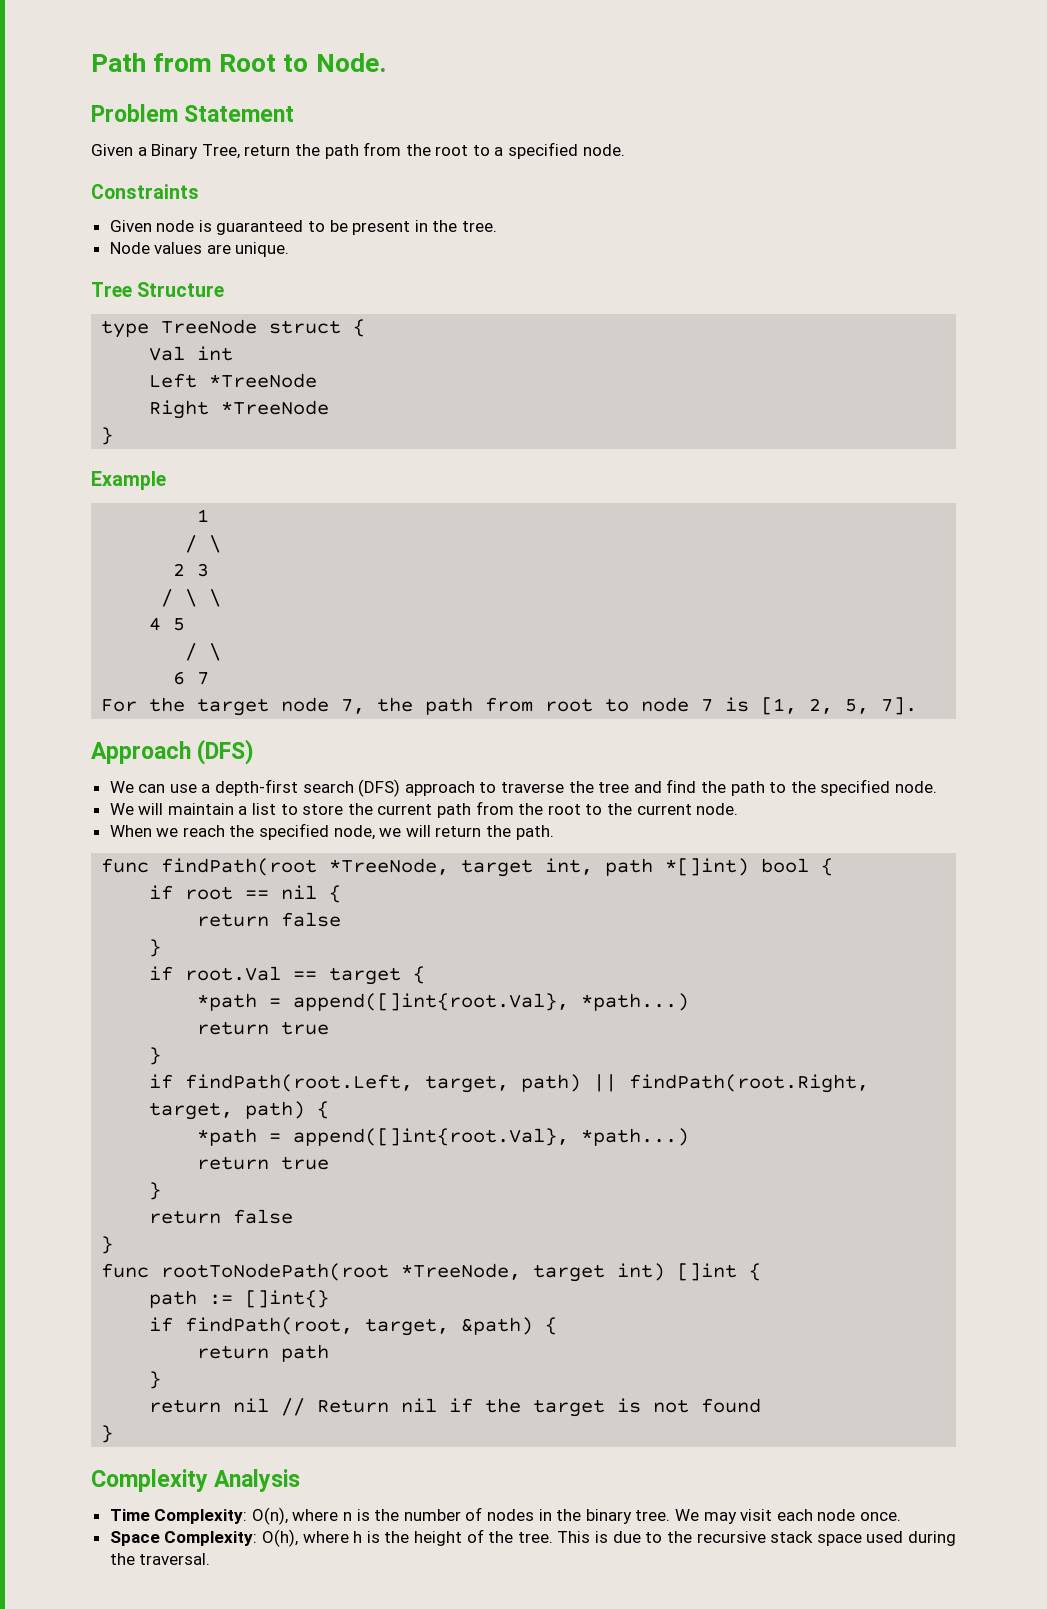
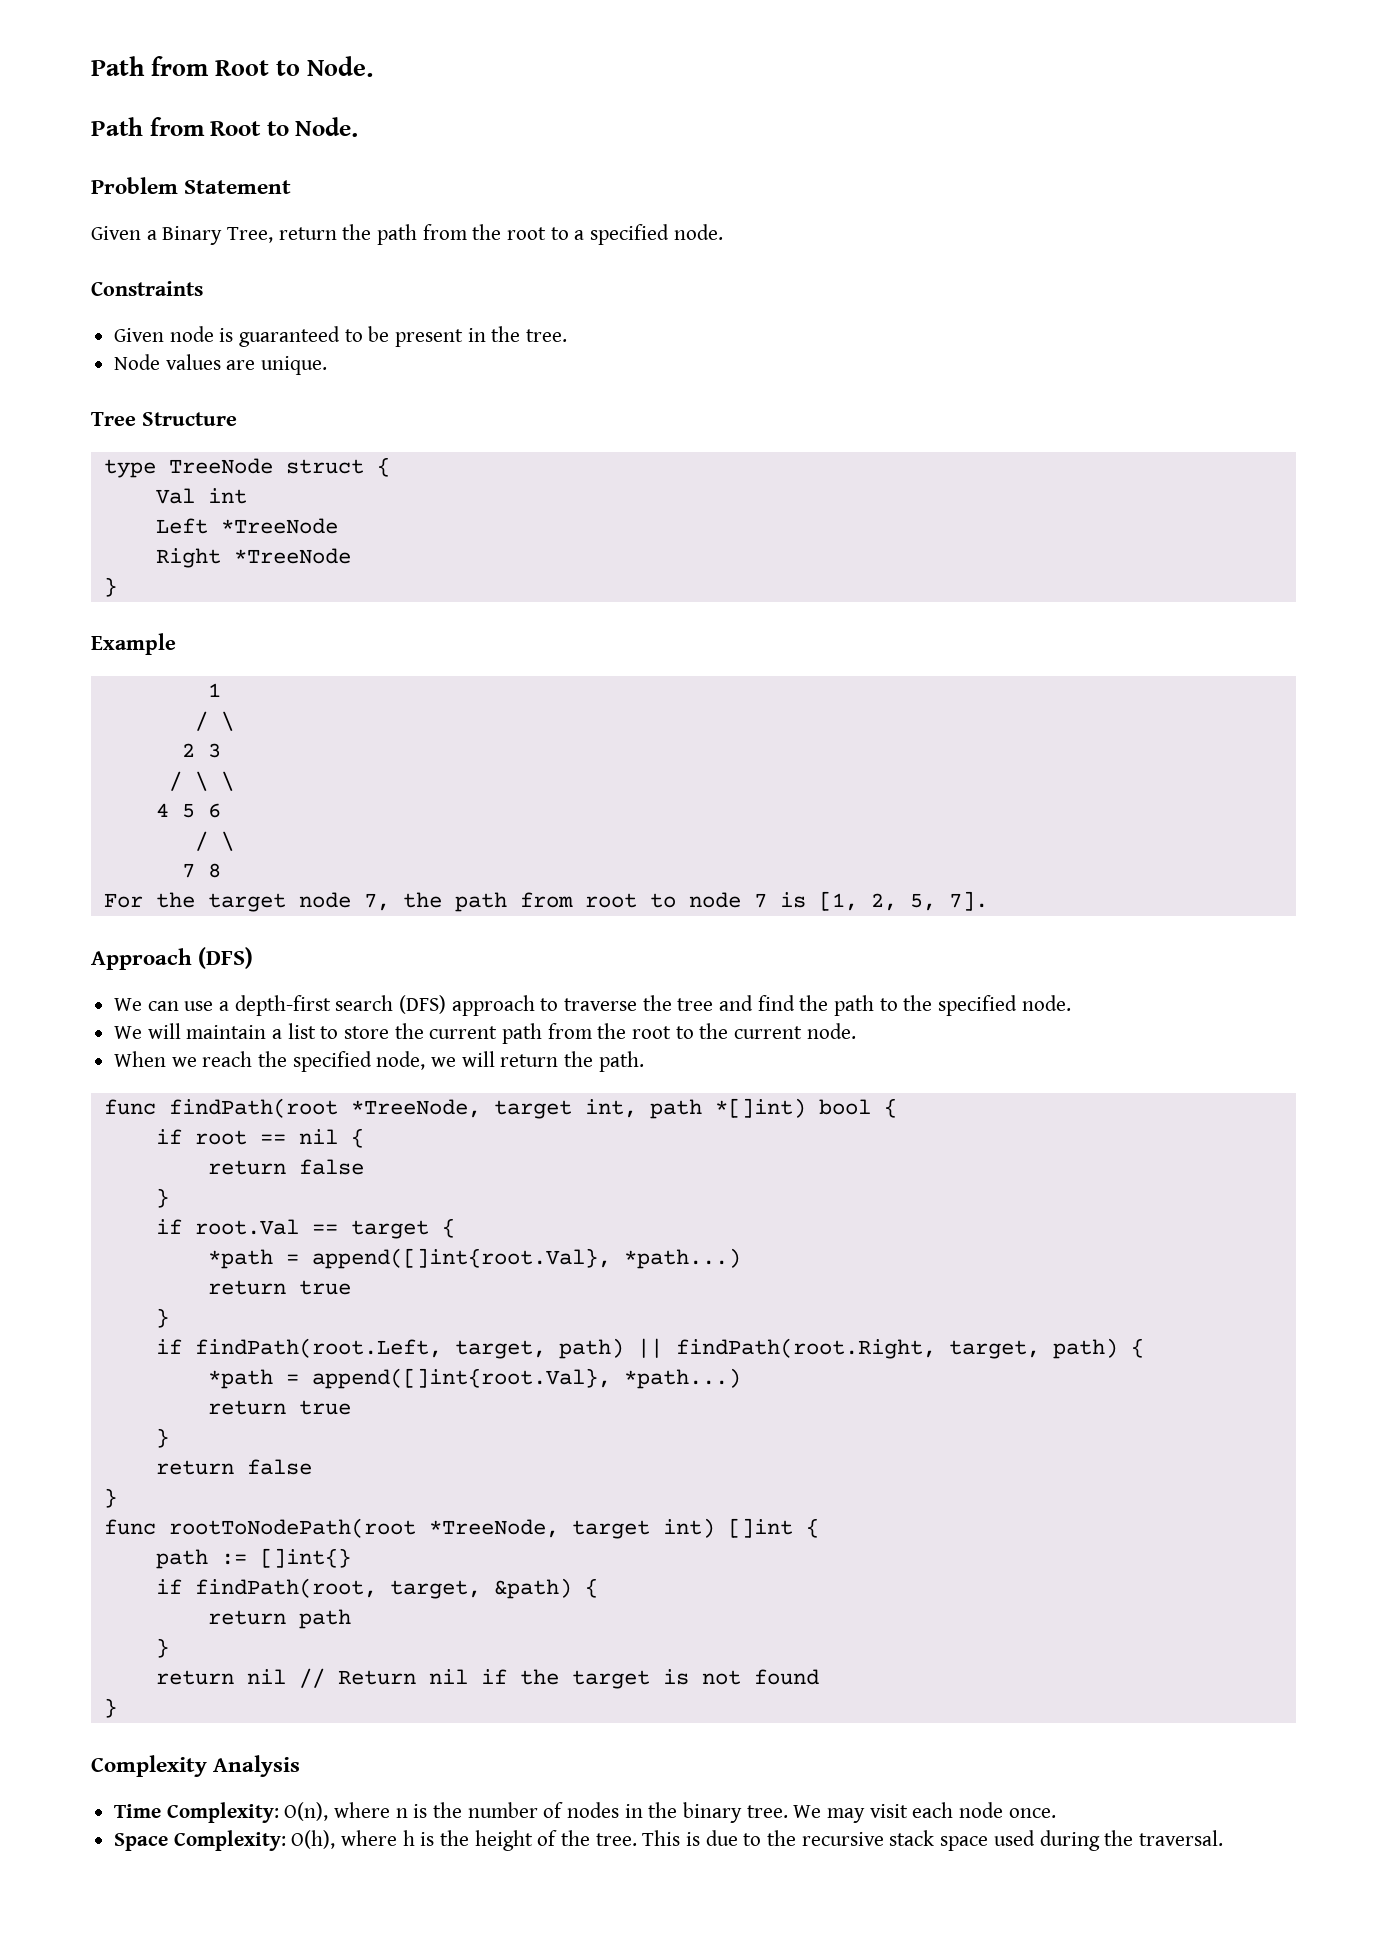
[91,53,387,72] Path from Root to Node. -> [91,56,373,77] [91,117,359,137] Path from Root to Node. // Path from Root to Node.
[185,643,222,661] [173,671,210,685] // / \ // 6 7 -> [207,803,221,818] [194,831,234,851] [181,863,221,878] 6 // / \ // 7 8

